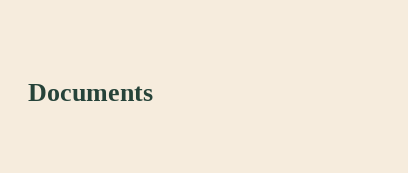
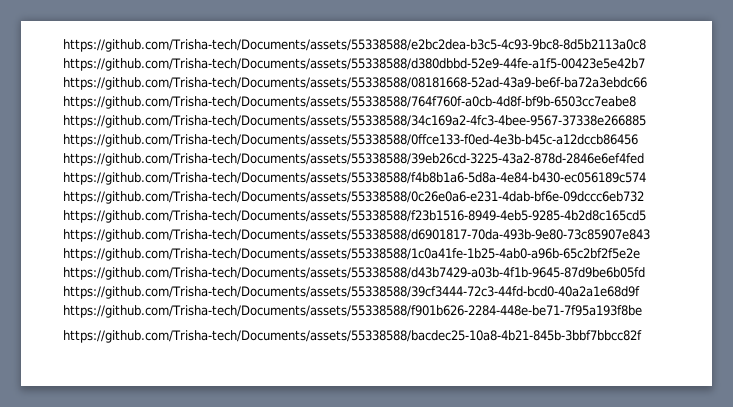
[28,84,153,101] Documents -> [63,39,646,52] [63,58,645,71] [63,77,647,90] [63,96,636,109] [63,115,646,128] [63,134,638,147] [63,153,644,166] [63,172,646,185] [63,191,644,204] [63,210,646,223] [63,229,650,242] [63,248,640,261] [63,267,645,280] [63,286,640,299] [63,305,642,318] [63,330,642,343] https://github.com/Trisha-tech/Documents/assets/55338588/e2bc2dea-b3c5-4c93-9bc8-8d5b2113a0c8 https://github.com/Trisha-tech/Documents/assets/55338588/d380dbbd-52e9-44fe-a1f5-00423e5e42b7 https://github.com/Trisha-tech/Documents/assets/55338588/08181668-52ad-43a9-be6f-ba72a3ebdc66 https://github.com/Trisha-tech/Documents/assets/55338588/764f760f-a0cb-4d8f-bf9b-6503cc7eabe8 https://github.com/Trisha-tech/Documents/assets/55338588/34c169a2-4fc3-4bee-9567-37338e266885 https://github.com/Trisha-tech/Documents/assets/55338588/0ffce133-f0ed-4e3b-b45c-a12dccb86456 https://github.com/Trisha-tech/Documents/assets/55338588/39eb26cd-3225-43a2-878d-2846e6ef4fed https://github.com/Trisha-tech/Documents/assets/55338588/f4b8b1a6-5d8a-4e84-b430-ec056189c574 https://github.com/Trisha-tech/Documents/assets/55338588/0c26e0a6-e231-4dab-bf6e-09dccc6eb732 https://github.com/Trisha-tech/Documents/assets/55338588/f23b1516-8949-4eb5-9285-4b2d8c165cd5 https://github.com/Trisha-tech/Documents/assets/55338588/d6901817-70da-493b-9e80-73c85907e843 https://github.com/Trisha-tech/Documents/assets/55338588/1c0a41fe-1b25-4ab0-a96b-65c2bf2f5e2e https://github.com/Trisha-tech/Documents/assets/55338588/d43b7429-a03b-4f1b-9645-87d9be6b05fd https://github.com/Trisha-tech/Documents/assets/55338588/39cf3444-72c3-44fd-bcd0-40a2a1e68d9f https://github.com/Trisha-tech/Documents/assets/55338588/f901b626-2284-448e-be71-7f95a193f8be // https://github.com/Trisha-tech/Documents/assets/55338588/bacdec25-10a8-4b21-845b-3bbf7bbcc82f

